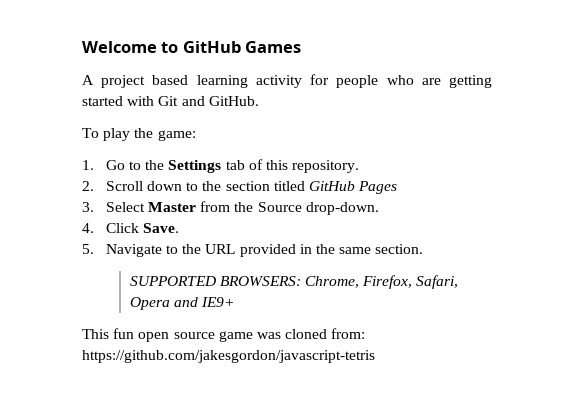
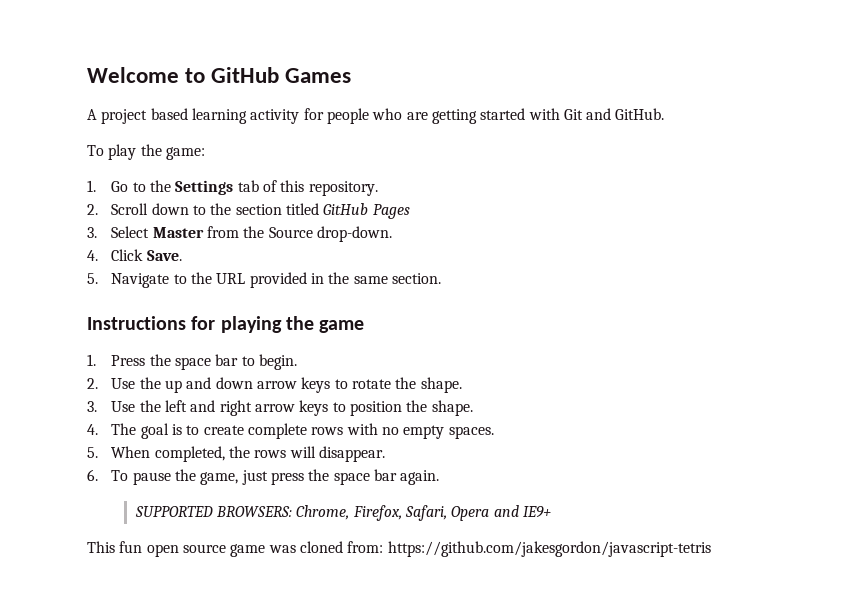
(424, 249) none -> [87,316,365,333] [87,354,297,370] [87,377,462,393] [87,400,473,416] [87,423,494,439] [87,446,385,462] [87,469,440,485] // Instructions for playing the game // 1. Press the space bar to begin. // 2. Use the up and down arrow keys to rotate the shape. // 3. Use the left and right arrow keys to position the shape. // 4. The goal is to create complete rows with no empty spaces. // 5. When completed, the rows will disappear. // 6. To pause the game, just press the space bar again.

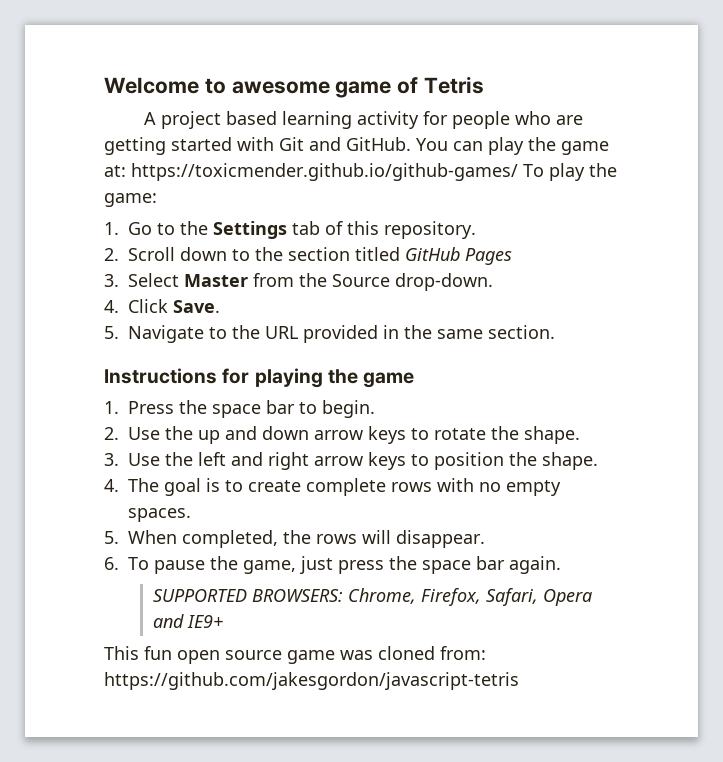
[211,67,352,83] GitHub Games -> [231,76,485,98] awesome game of Tetris
(665, 114) // -> [416,137,609,155] [104,163,518,181] You can play the game at: https://toxicmender.github.io/github-games/

